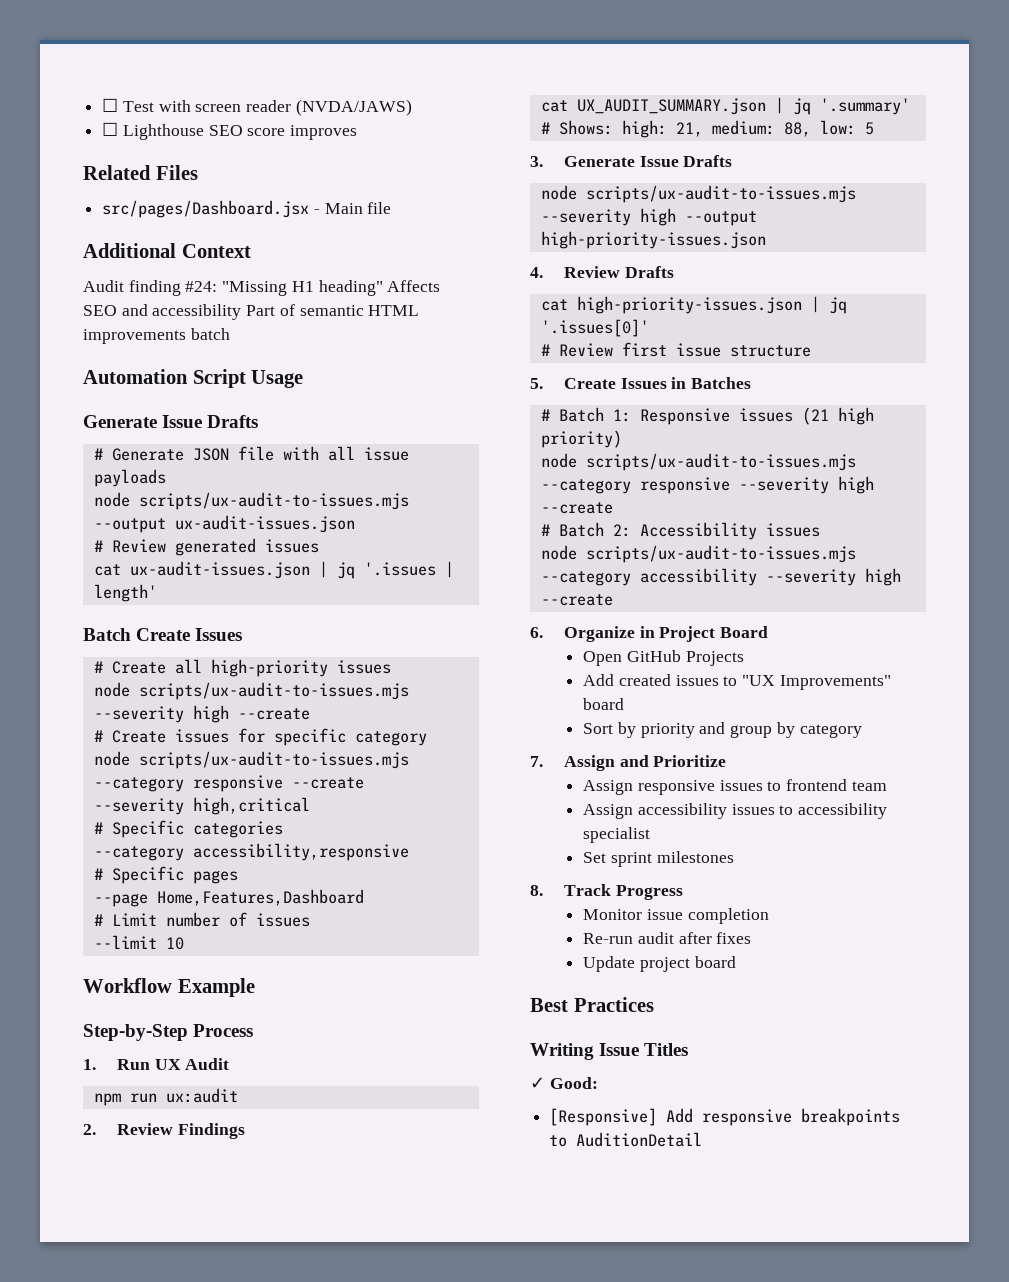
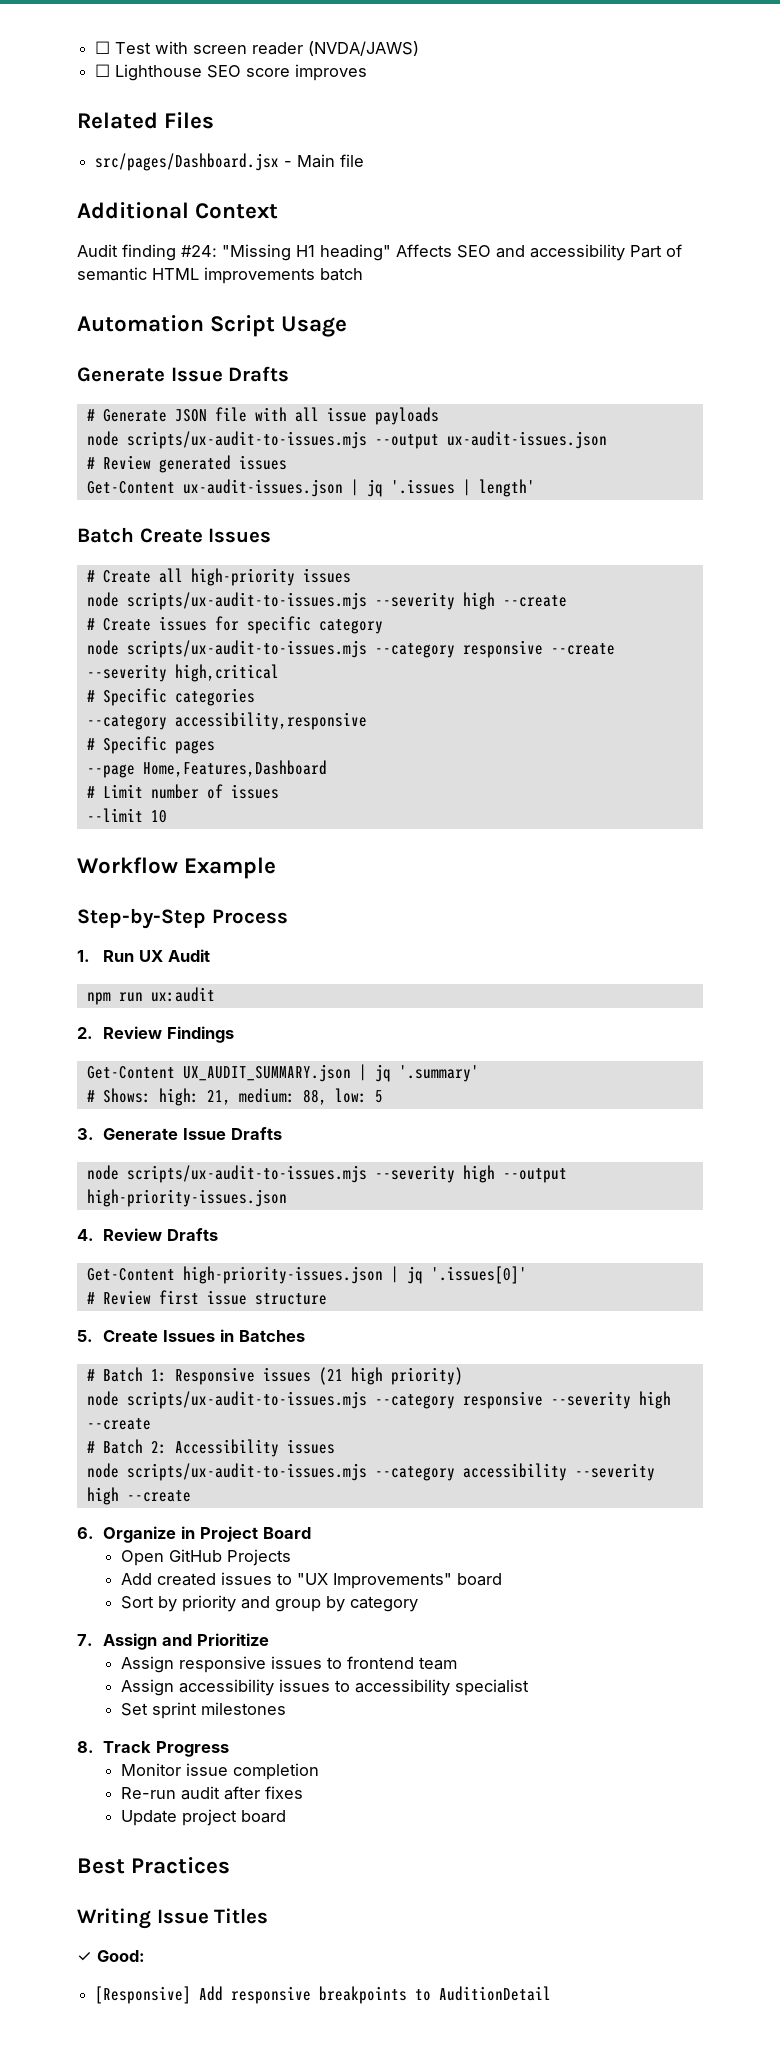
[93,564,121,576] cat -> [86,481,175,494] Get-Content
[540,100,568,112] cat -> [86,1066,175,1079] Get-Content
[540,299,568,311] cat -> [86,1268,175,1281] Get-Content

